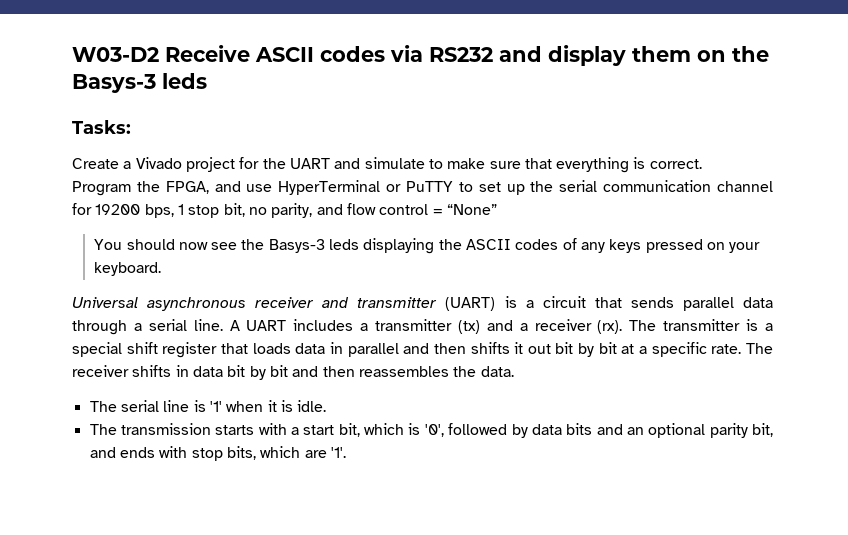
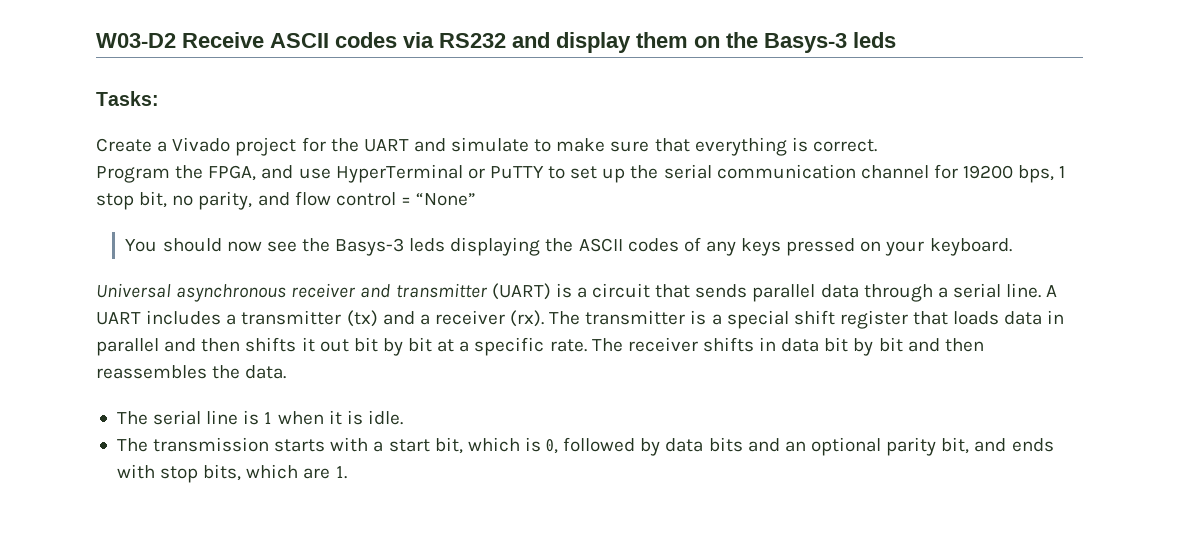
[209,401,222,412] '1' -> [264,412,273,424] 1
[424,424,444,437] '0', -> [546,439,559,454] 0,
[330,447,346,458] '1'. -> [335,466,347,479] 1.

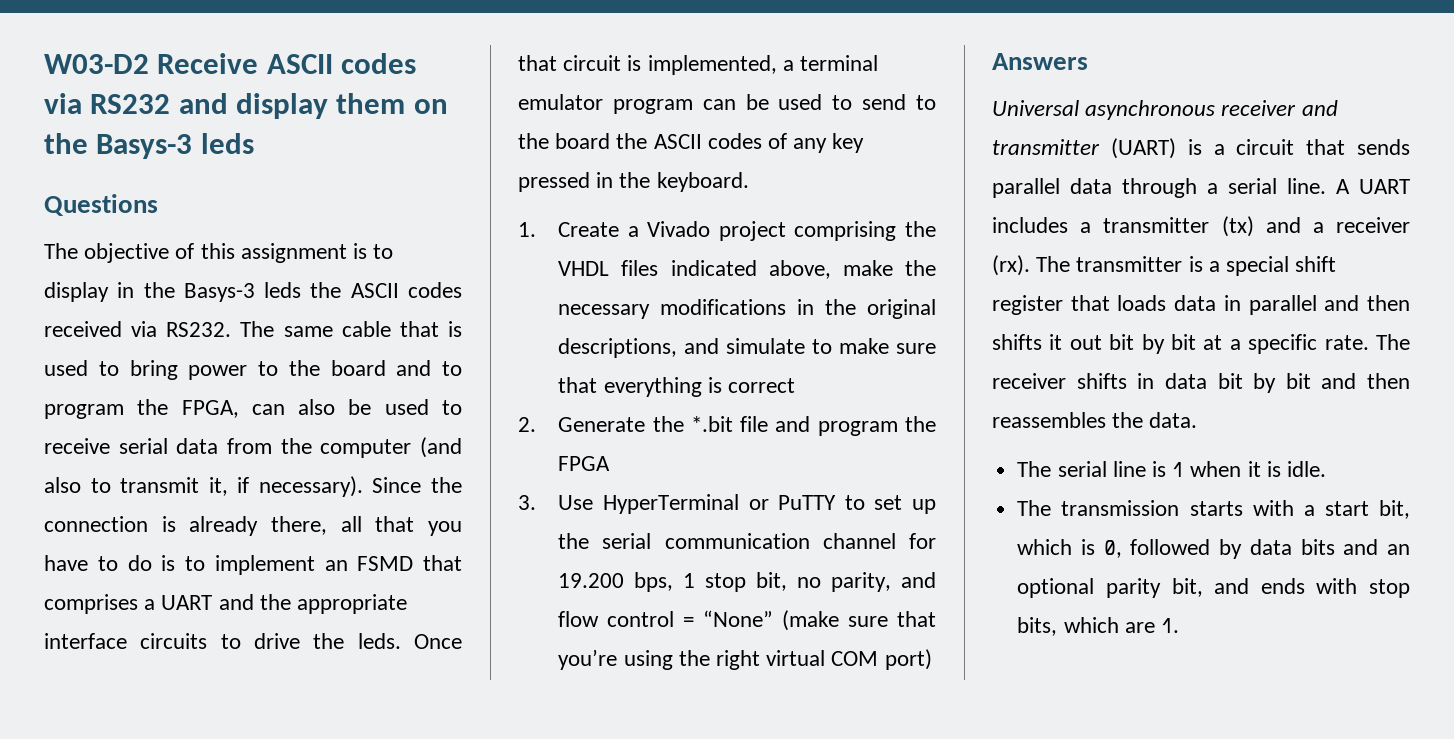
[96,91,159,106] [96,137,409,156] Tasks: // Create a Vivado project for the UART -> [44,194,158,216] [44,243,394,263] [44,282,462,302] [44,321,462,337] [44,360,462,380] [44,399,462,419] [44,437,462,458] [44,476,462,497] [44,516,463,536] [44,555,462,575] [44,594,408,614] [44,633,462,649] [518,55,879,75] [518,94,936,114] [518,133,865,153] [518,172,749,192] [518,221,936,241] [558,260,936,279] [558,299,936,319] [558,338,678,358] Questions // The objective of this assignment is to display in the Basys-3 leds the ASCII codes received via RS232. The same cable that is used to bring power to the board and to program the FPGA, can also be used to receive serial data from the computer (and also to transmit it, if necessary). Since the connection is already there, all that you have to do is to implement an FSMD that comprises a UART and the appropriate interface circuits to drive the leds. Once that circuit is implemented, a terminal emulator program can be used to send to the board the ASCII codes of any key pressed in the keyboard. // 1. Create a Vivado project comprising the VHDL files indicated above, make the necessary modifications in the original descriptions,
[812,139,877,152] [96,165,331,183] correct. // Program the FPGA, and use -> [727,378,795,393] [518,416,937,436] [558,456,611,471] [518,495,594,510] correct // 2. Generate the *.bit file and program the FPGA // 3. Use
[963,165,1014,179] 19200 -> [558,573,625,588] 19.200
[125,237,1012,256] // You should now see the Basys-3 leds displaying the ASCII codes of any keys pressed on your keyboard. -> [782,610,936,631] [558,649,932,670] [992,53,1088,70] (make sure that you’re using the right virtual COM port) // Answers

